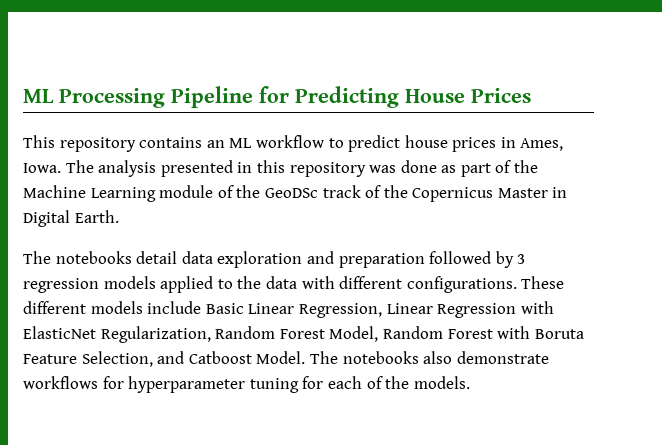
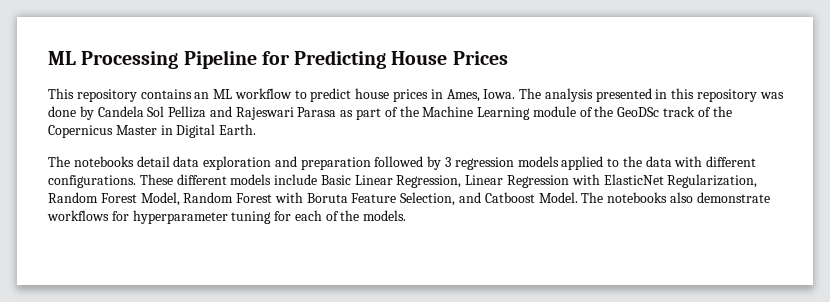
(437, 166) none -> [79,106,337,120] by Candela Sol Pelliza and Rajeswari Parasa

